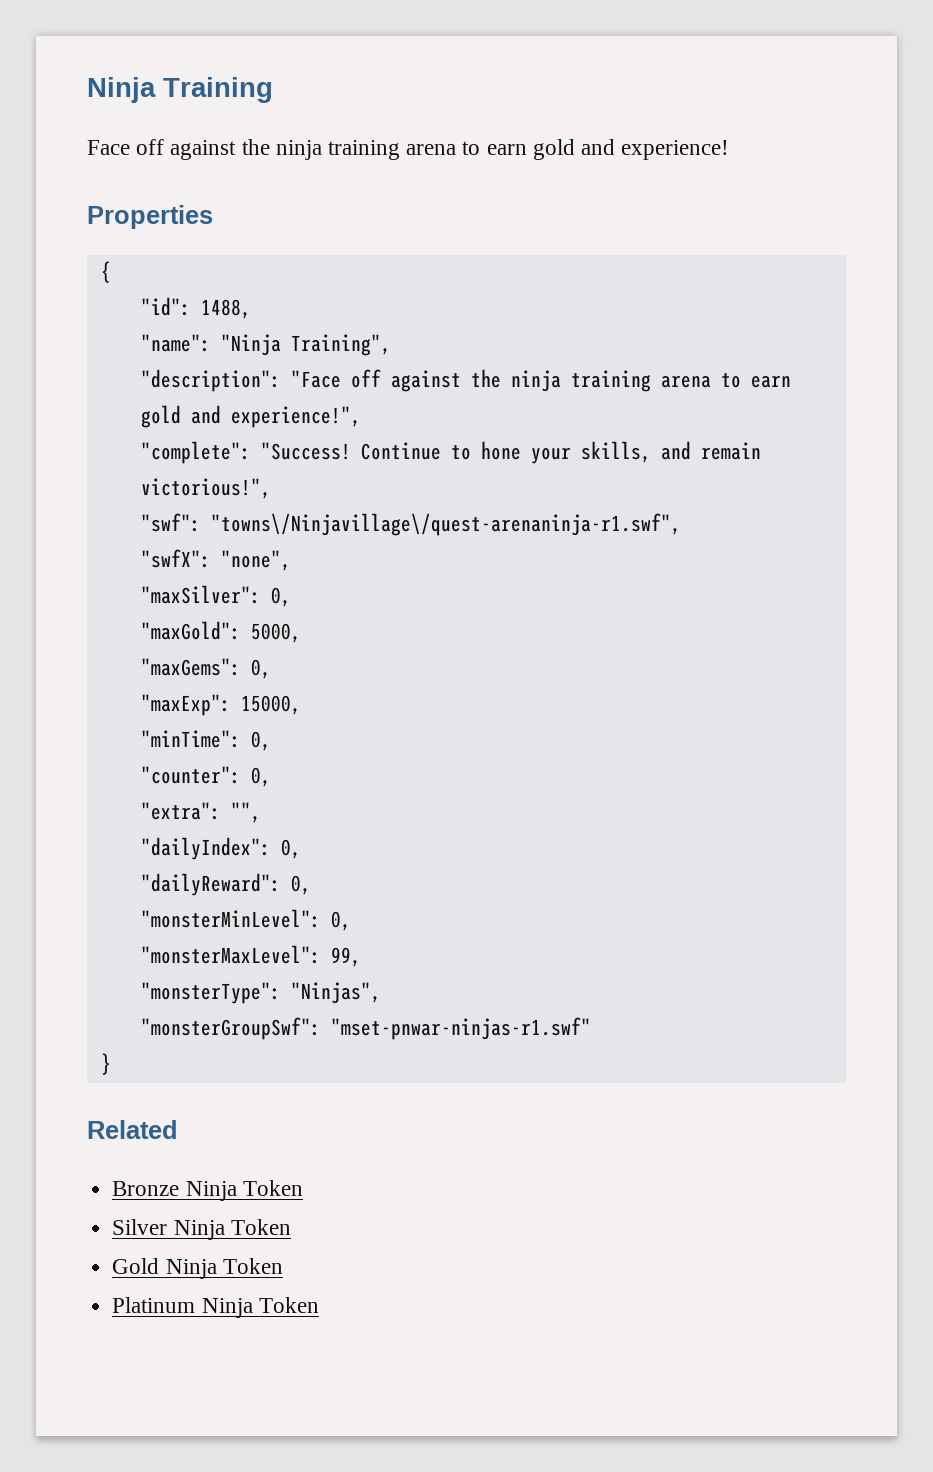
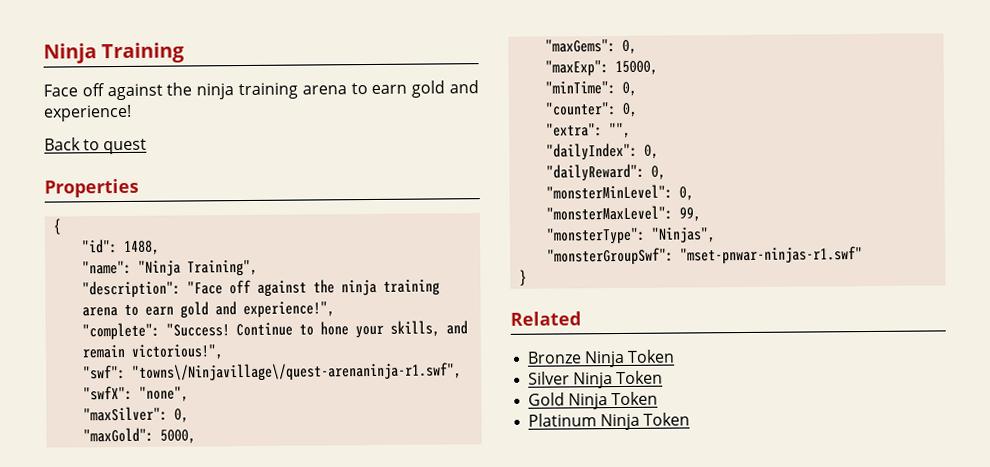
(730, 150) none -> [44,137,148,155] // Back to quest

